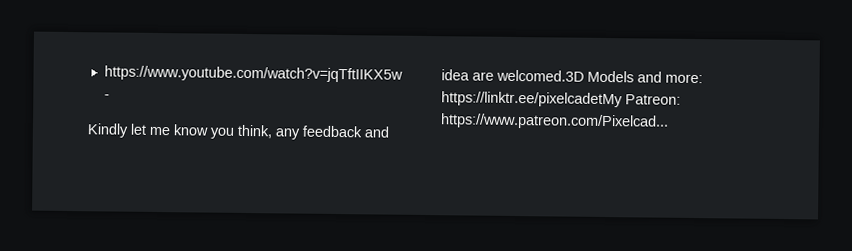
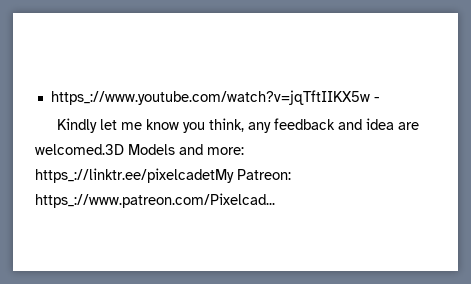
[103,65,403,83] https://www.youtube.com/watch?v=jqTftIIKX5w -> [50,90,370,105] https_://www.youtube.com/watch?v=jqTftIIKX5w
[441,91,681,108] [440,113,669,130] https://linktr.ee/pixelcadetMy Patreon: https://www.patreon.com/Pixelcad... -> [35,168,291,183] [35,193,275,208] https_://linktr.ee/pixelcadetMy Patreon: https_://www.patreon.com/Pixelcad...

